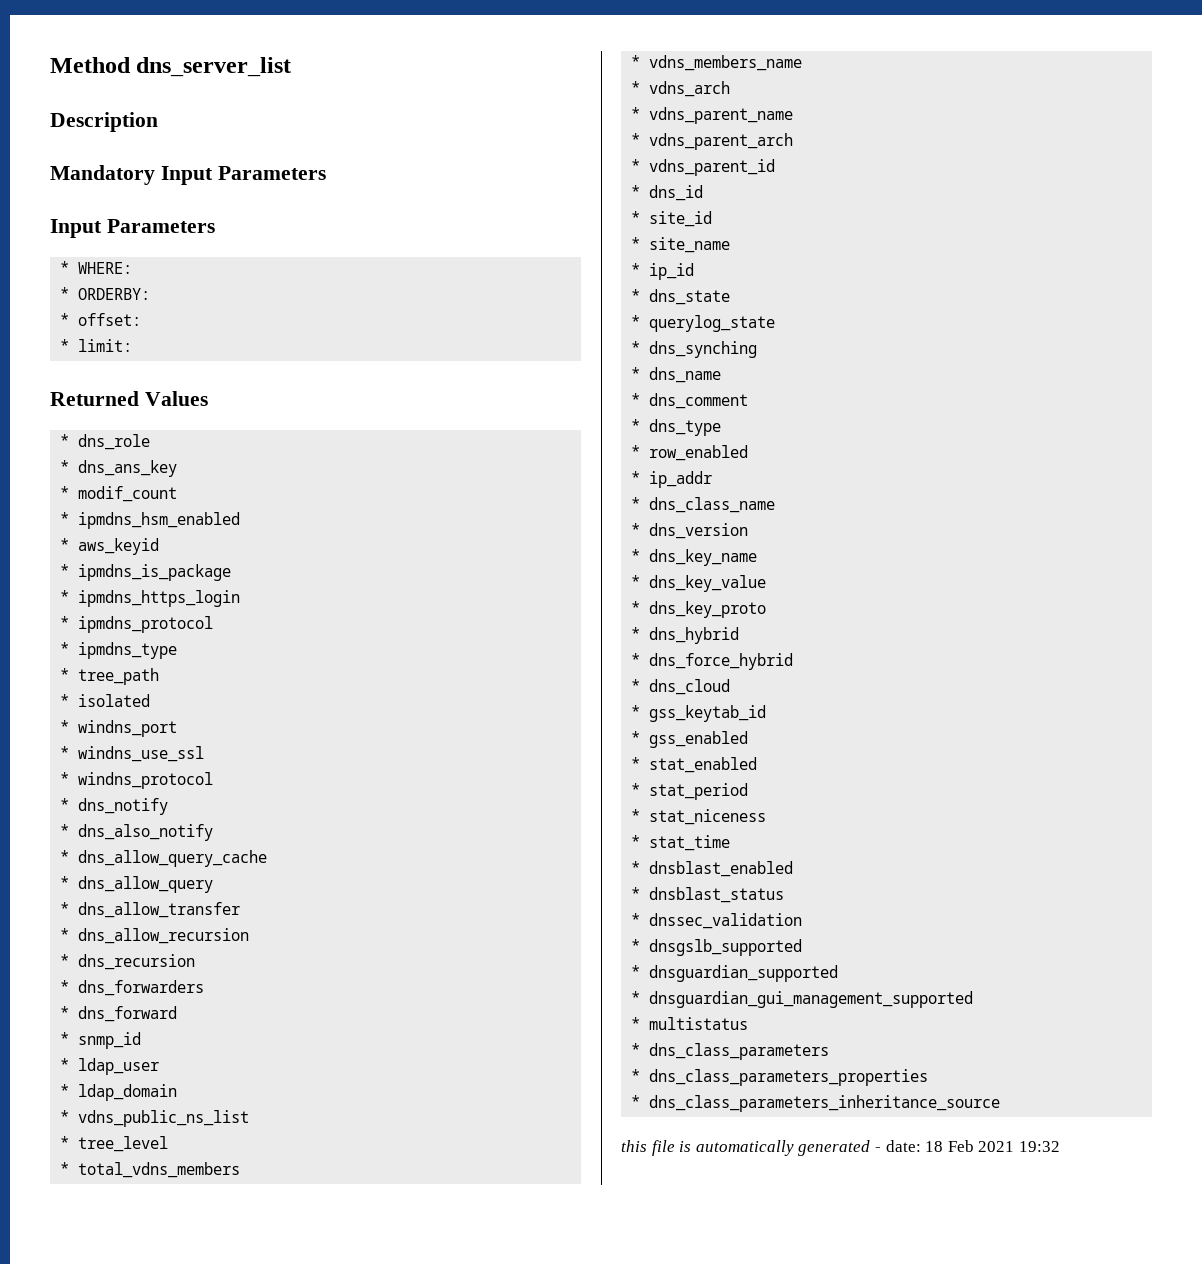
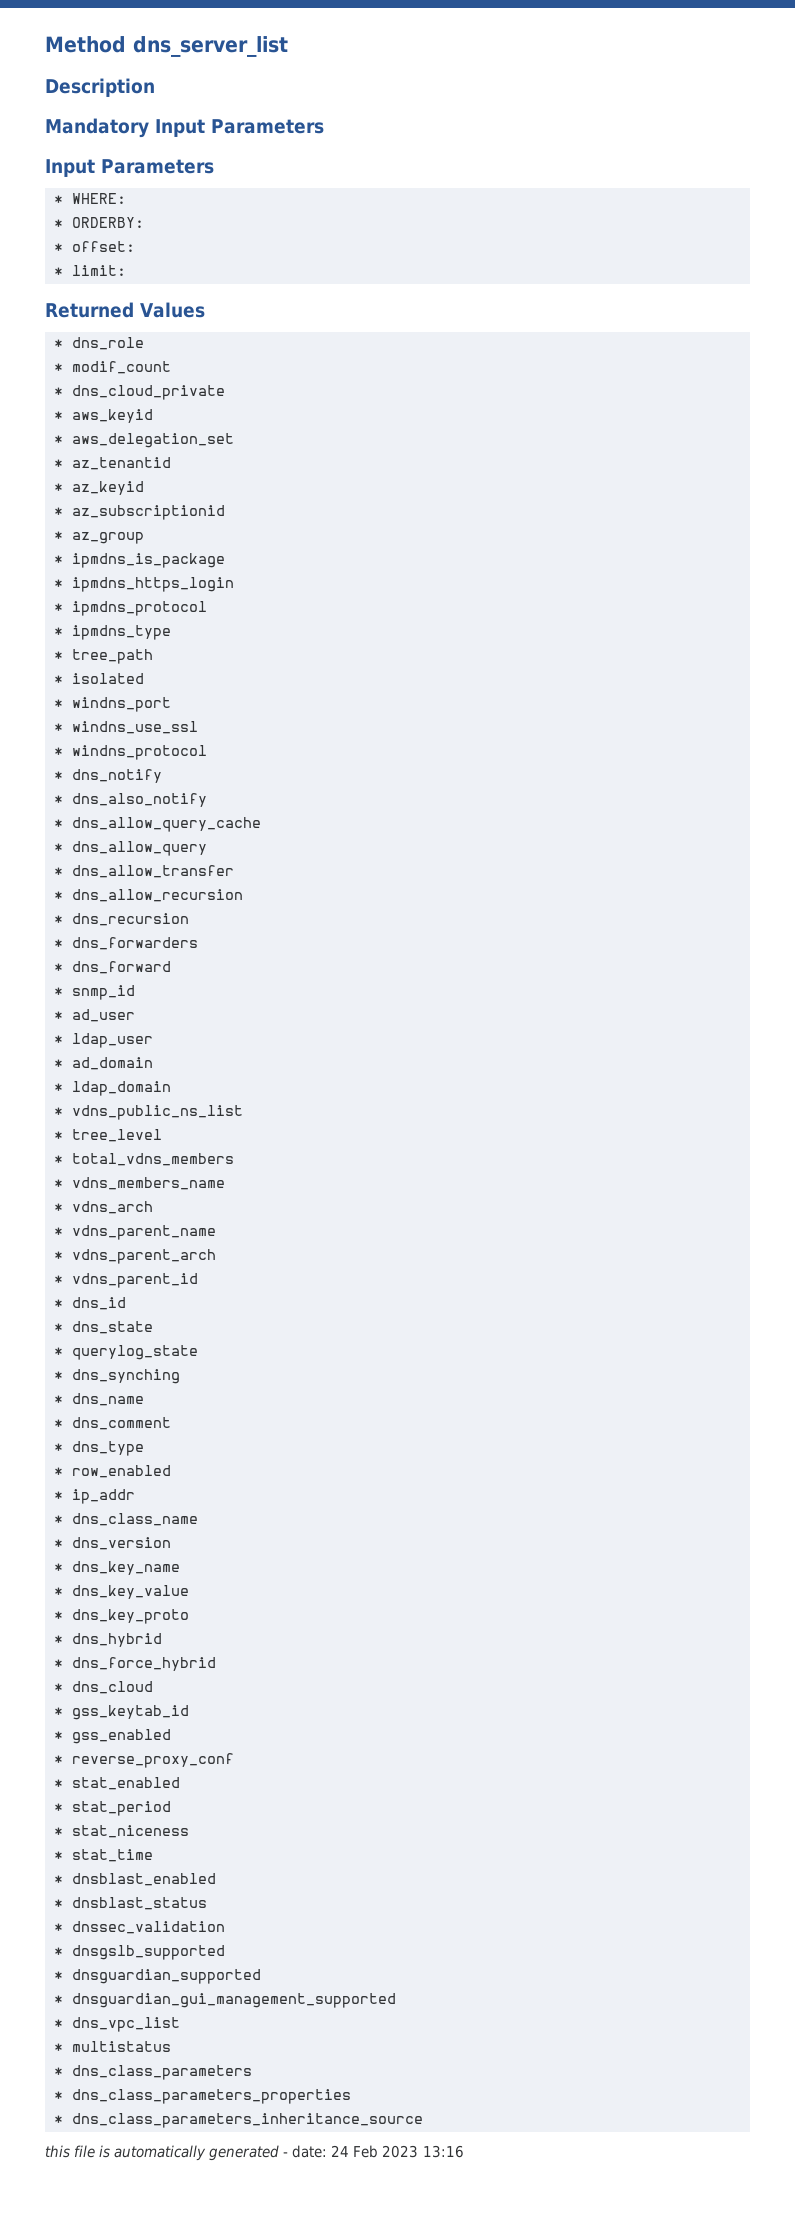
[60,460,178,477] // * dns_ans_key -> (144, 343) none
[78,512,241,529] ipmdns_hsm_enabled -> [72,385,225,400] dns_cloud_private
(160, 546) none -> [54,433,234,448] [54,457,171,470] [54,481,144,495] [54,505,225,520] [54,531,144,544] // * aws_delegation_set // * az_tenantid // * az_keyid // * az_subscriptionid // * az_group
(142, 1040) none -> [54,1009,135,1022] // * ad_user
(160, 1066) none -> [54,1057,153,1070] // * ad_domain
[631,211,713,227] [631,237,731,253] [631,263,695,280] // * site_id // * site_name // * ip_id -> (126, 1303) none
(749, 739) none -> [54,1753,234,1768] // * reverse_proxy_conf
(974, 999) none -> [54,2017,180,2032] // * dns_vpc_list
[925,1140,1060,1152] 18 Feb 2021 19:32 -> [331,2145,464,2158] 24 Feb 2023 13:16

